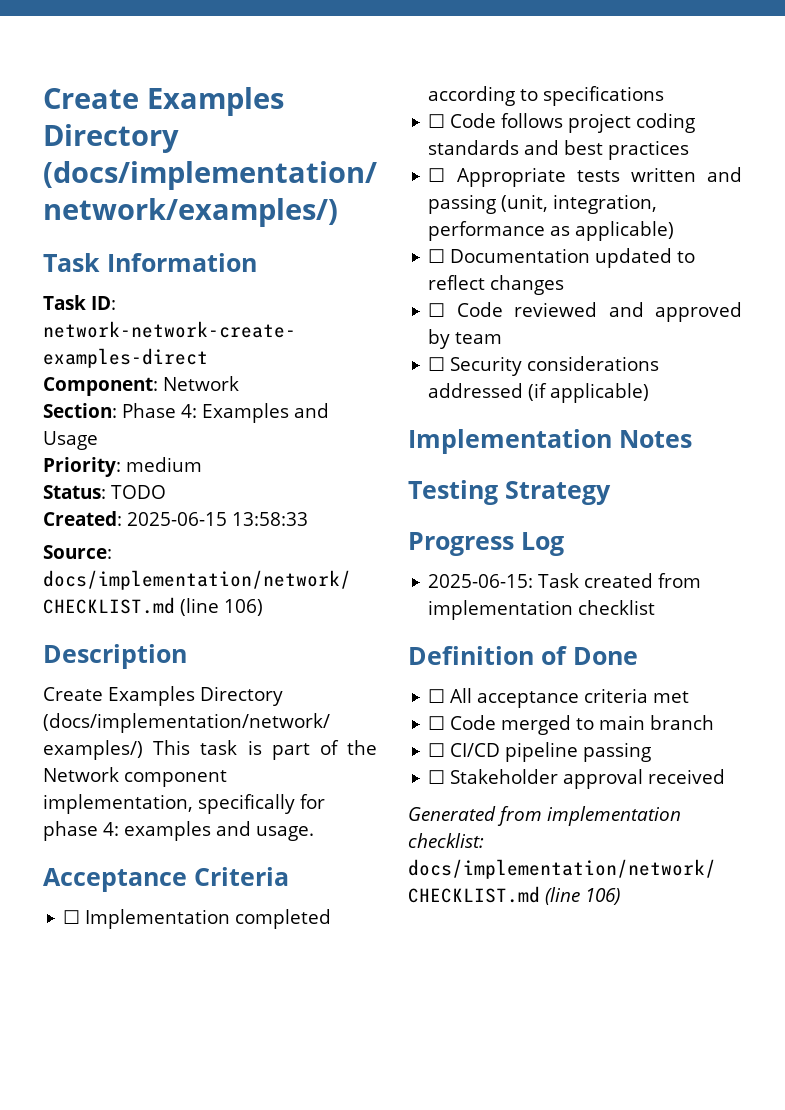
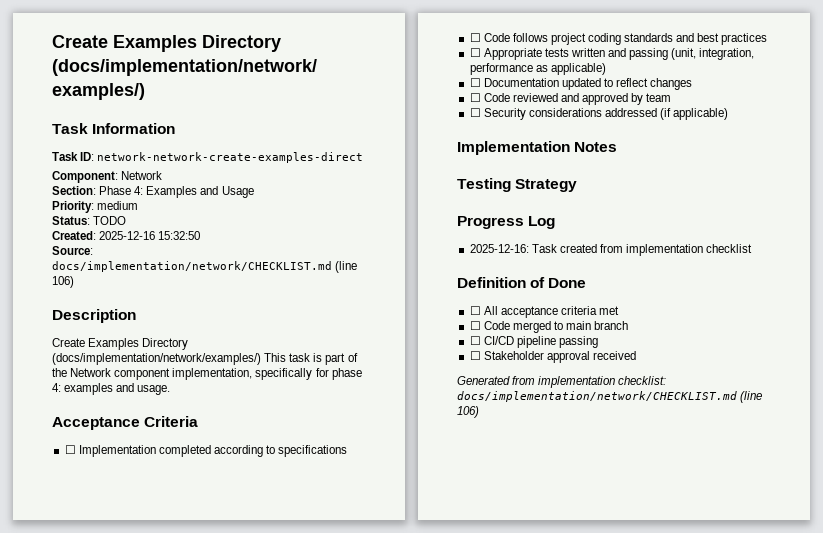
[127,512,308,526] 2025-06-15 13:58:33 -> [99,231,201,240] 2025-12-16 15:32:50
[428,574,534,588] 2025-06-15: -> [469,244,529,253] 2025-12-16:

